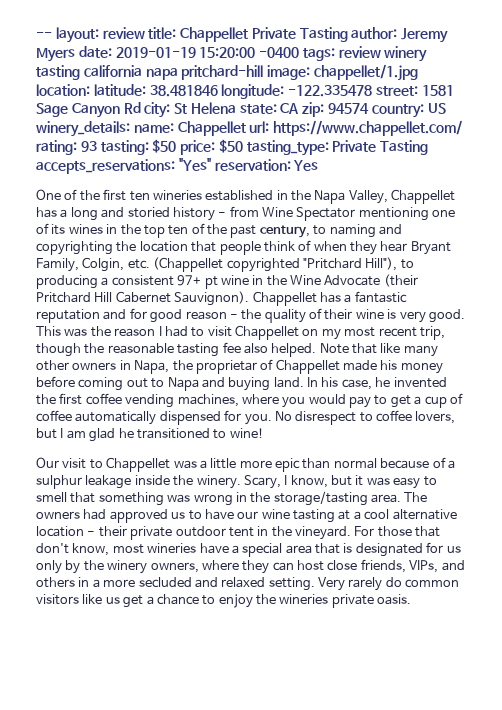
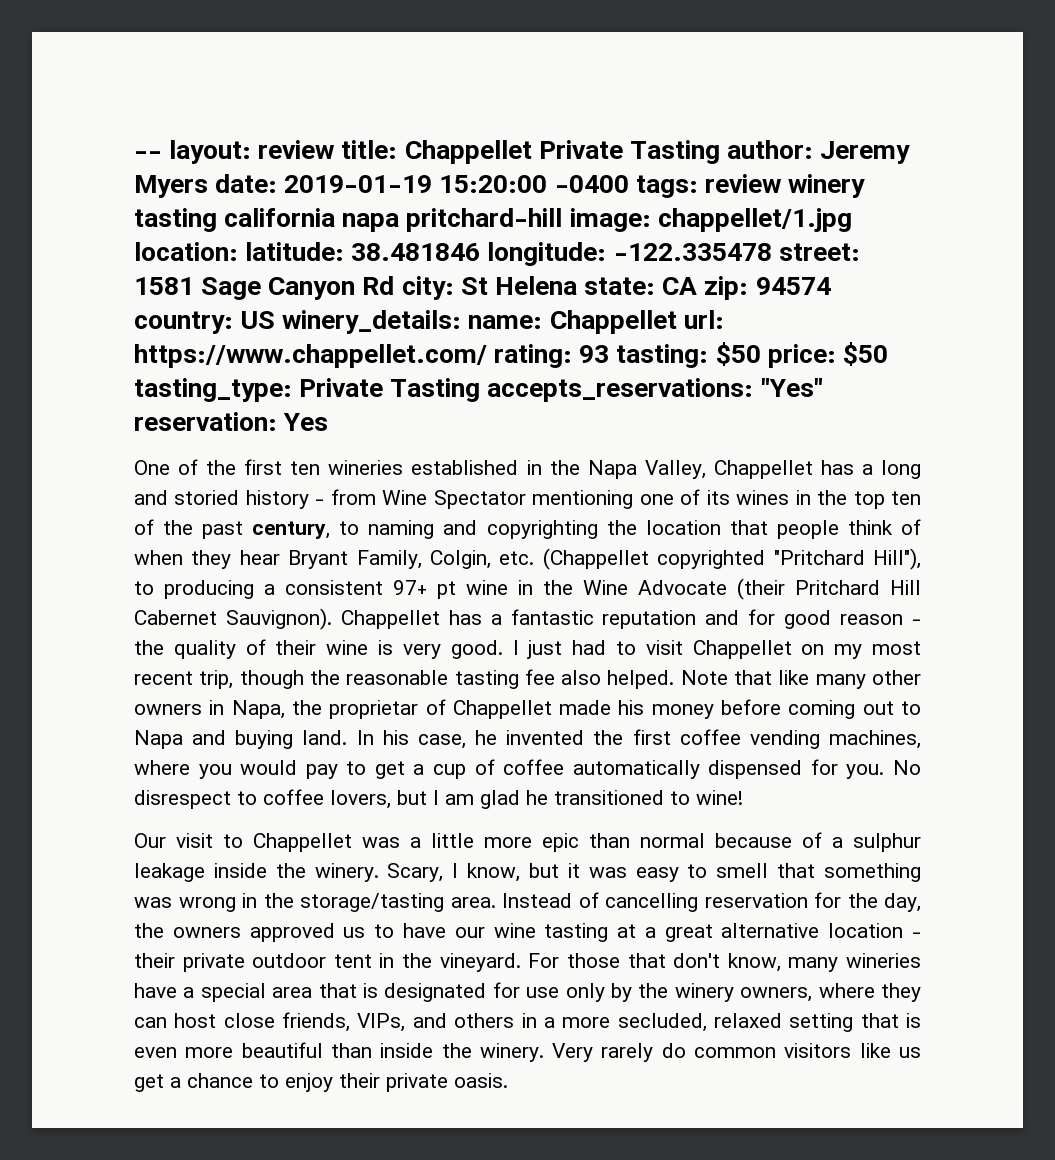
[36,326,162,337] This was the reason I -> [512,640,563,659] I just
[404,492,428,502] [36,509,107,520] The owners had -> [502,892,921,912] [134,923,241,938] Instead of cancelling reservation for the day, the owners
[364,509,390,520] cool -> [664,924,713,942] great
[112,544,144,554] most -> [788,957,839,972] many
[446,546,461,553] us -> [526,987,560,998] use
[138,577,315,591] secluded and relaxed setting. -> [617,1013,921,1032] [134,1042,544,1062] secluded, relaxed setting that is even more beautiful than inside the winery.
[256,594,329,605] the wineries -> [339,1073,380,1088] their

